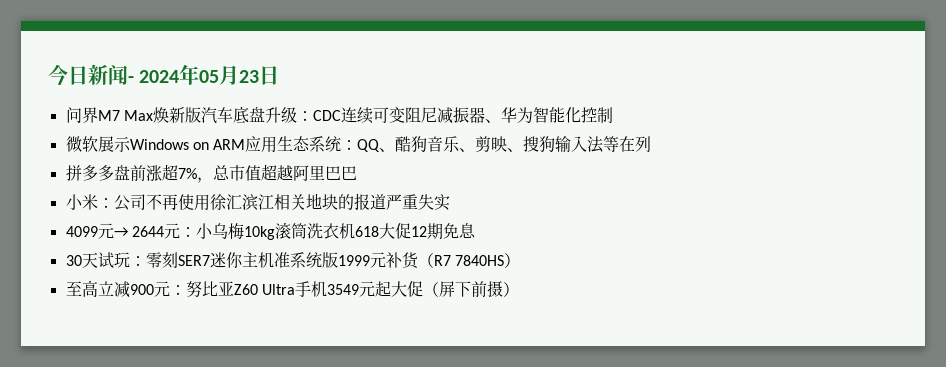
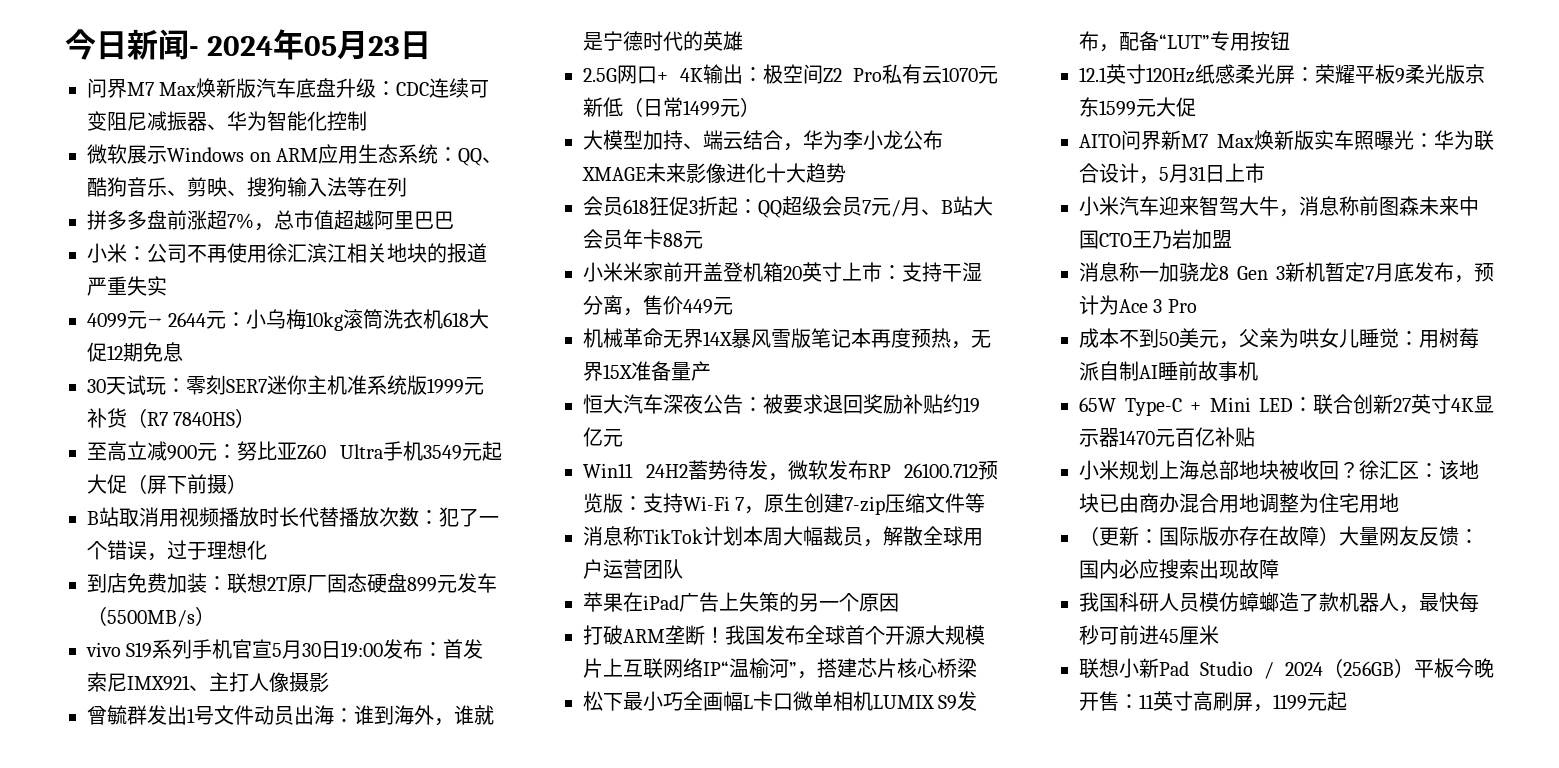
(519, 289) none -> [87,507,499,527] [87,540,267,561] [87,573,497,594] [87,606,215,627] [86,639,484,659] [87,672,329,692] [87,705,494,726] [583,31,743,51] [583,64,998,84] [583,97,760,117] [583,130,943,151] [582,163,846,183] [583,196,993,218] [583,229,703,249] [583,262,982,282] [583,295,733,316] [583,328,991,349] [583,361,711,381] [583,394,980,414] [583,427,623,447] [583,460,998,481] [583,493,986,515] [583,526,983,547] [583,559,683,579] [583,592,899,612] [583,625,985,645] [583,658,977,679] [583,691,978,711] [1079,31,1290,52] [1079,64,1485,84] [1079,97,1196,117] [1079,130,1494,151] [1079,163,1265,184] [1079,196,1479,217] [1079,229,1232,249] [1079,262,1494,283] [1079,295,1197,315] [1079,328,1479,349] [1079,361,1258,381] [1079,394,1494,416] [1079,427,1255,447] [1079,460,1479,480] [1079,493,1399,513] [1079,526,1479,546] [1079,559,1279,579] [1079,592,1479,613] [1079,625,1219,645] [1079,658,1494,679] [1079,691,1347,712] // B站取消用视频播放时长代替播放次数：犯了一个错误，过于理想化 // 到店免费加装：联想2T原厂固态硬盘899元发车（5500MB/s） // vivo S19系列手机官宣5月30日19:00发布：首发索尼IMX921、主打人像摄影 // 曾毓群发出1号文件动员出海：谁到海外，谁就是宁德时代的英雄 // 2.5G网口+ 4K输出：极空间Z2 Pro私有云1070元新低（日常1499元） // 大模型加持、端云结合，华为李小龙公布XMAGE未来影像进化十大趋势 // 会员618狂促3折起：QQ超级会员7元/月、B站大会员年卡88元 // 小米米家前开盖登机箱20英寸上市：支持干湿分离，售价449元 // 机械革命无界14X暴风雪版笔记本再度预热，无界15X准备量产 // 恒大汽车深夜公告：被要求退回奖励补贴约19亿元 // Win11 24H2蓄势待发，微软发布RP 26100.712预览版：支持Wi-Fi 7，原生创建7-zip压缩文件等 // 消息称TikTok计划本周大幅裁员，解散全球用户运营团队 // 苹果在iPad广告上失策的另一个原因 // 打破ARM垄断！我国发布全球首个开源大规模片上互联网络IP“温榆河”，搭建芯片核心桥梁 // 松下最小巧全画幅L卡口微单相机LUMIX S9发布，配备“LUT”专用按钮 // 12.1英寸120Hz纸感柔光屏：荣耀平板9柔光版京东1599元大促 // AITO问界新M7 Max焕新版实车照曝光：华为联合设计，5月31日上市 // 小米汽车迎来智驾大牛，消息称前图森未来中国CTO王乃岩加盟 // 消息称一加骁龙8 Gen 3新机暂定7月底发布，预计为Ace 3 Pro // 成本不到50美元，父亲为哄女儿睡觉：用树莓派自制AI睡前故事机 // 65W Type-C + Mini LED：联合创新27英寸4K显示器1470元百亿补贴 // 小米规划上海总部地块被收回？徐汇区：该地块已由商办混合用地调整为住宅用地 // （更新：国际版亦存在故障）大量网友反馈：国内必应搜索出现故障 // 我国科研人员模仿蟑螂造了款机器人，最快每秒可前进45厘米 // 联想小新Pad Studio / 2024（256GB）平板今晚开售：11英寸高刷屏，1199元起

